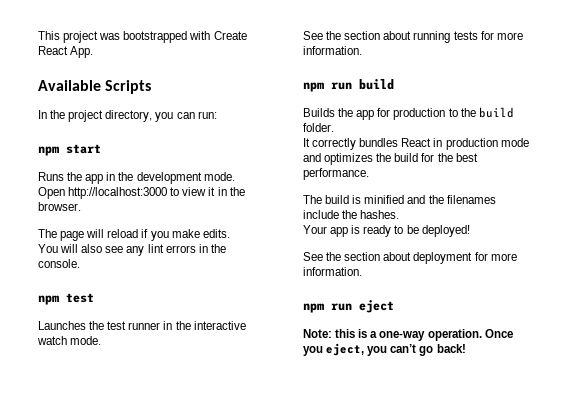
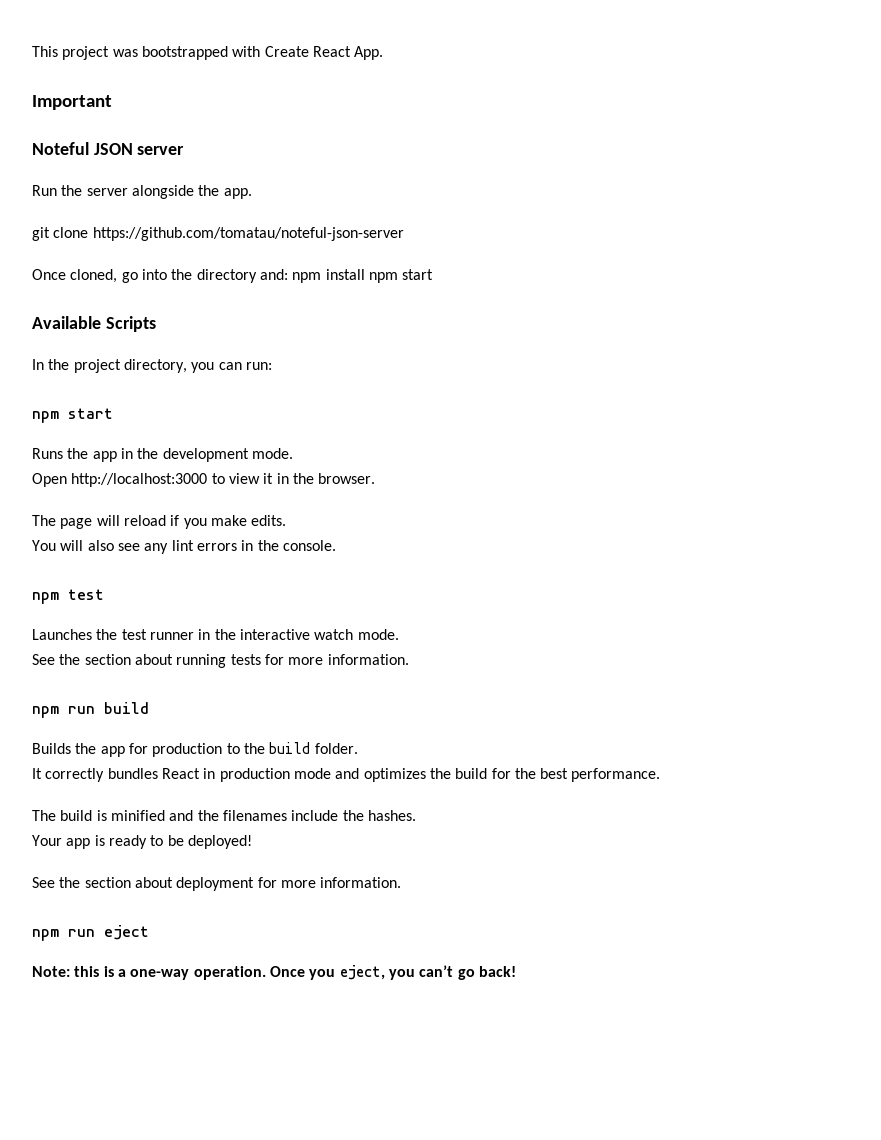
(94, 52) none -> [32,95,112,110] [32,142,185,155] [32,185,252,199] [32,227,404,241] [32,269,434,283] // Important // Noteful JSON server // Run the server alongside the app. // git clone https://github.com/tomatau/noteful-json-server // Once cloned, go into the directory and: npm install npm start

